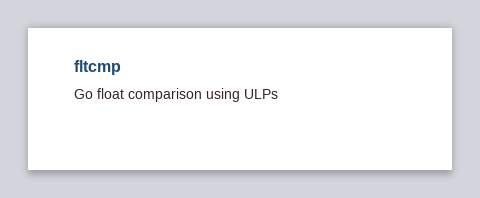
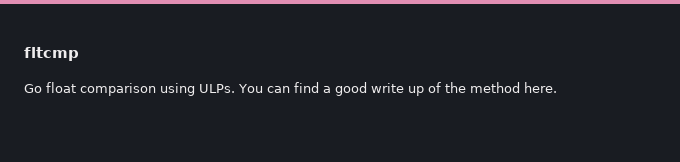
[244,89,278,99] ULPs -> [199,82,557,96] ULPs. You can find a good write up of the method here.

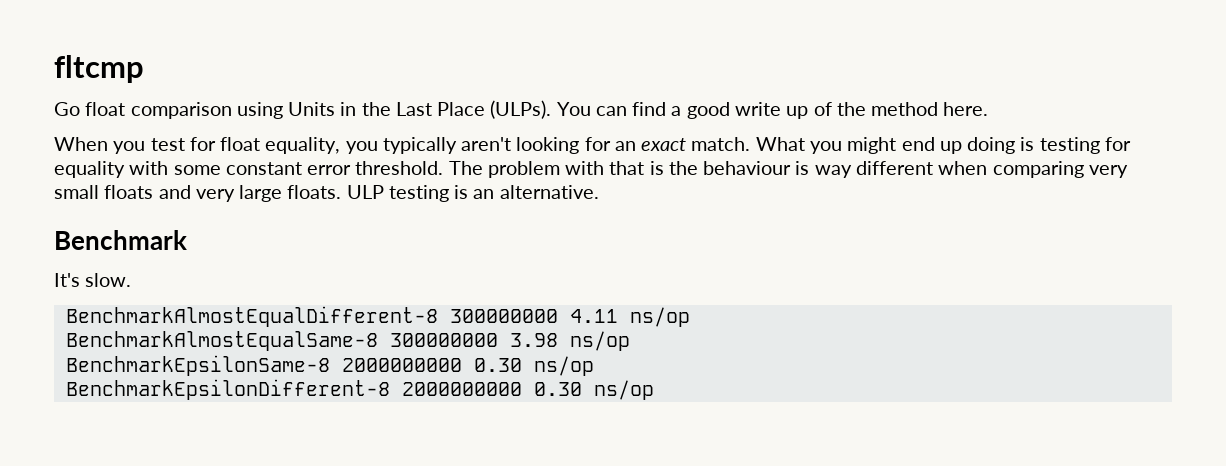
[199,84,235,93] ULPs. -> [288,100,552,119] Units in the Last Place (ULPs).
(557, 87) none -> [54,137,1131,154] [54,161,1128,178] [54,185,599,202] [54,230,187,250] [54,273,132,287] [65,306,690,327] [65,331,630,351] [65,355,594,376] [65,379,654,400] // When you test for float equality, you typically aren't looking for an exact match. What you might end up doing is testing for equality with some constant error threshold. The problem with that is the behaviour is way different when comparing very small floats and very large floats. ULP testing is an alternative. // Benchmark // It's slow. // BenchmarkAlmostEqualDifferent-8 300000000 4.11 ns/op // BenchmarkAlmostEqualSame-8 300000000 3.98 ns/op // BenchmarkEpsilonSame-8 2000000000 0.30 ns/op // BenchmarkEpsilonDifferent-8 2000000000 0.30 ns/op

